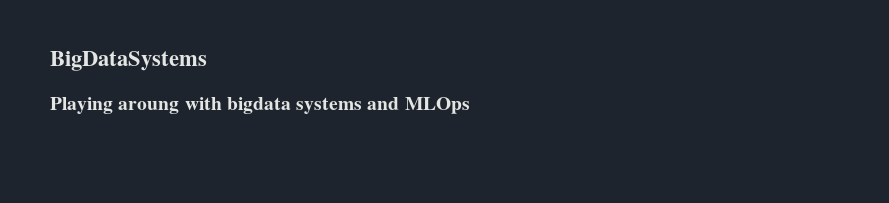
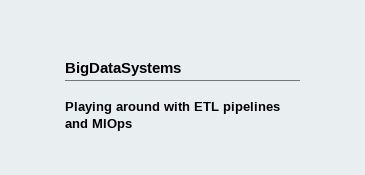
[118,97,470,114] aroung with bigdata systems and MLOps -> [116,102,280,114] [65,119,132,131] around with ETL pipelines and MlOps

